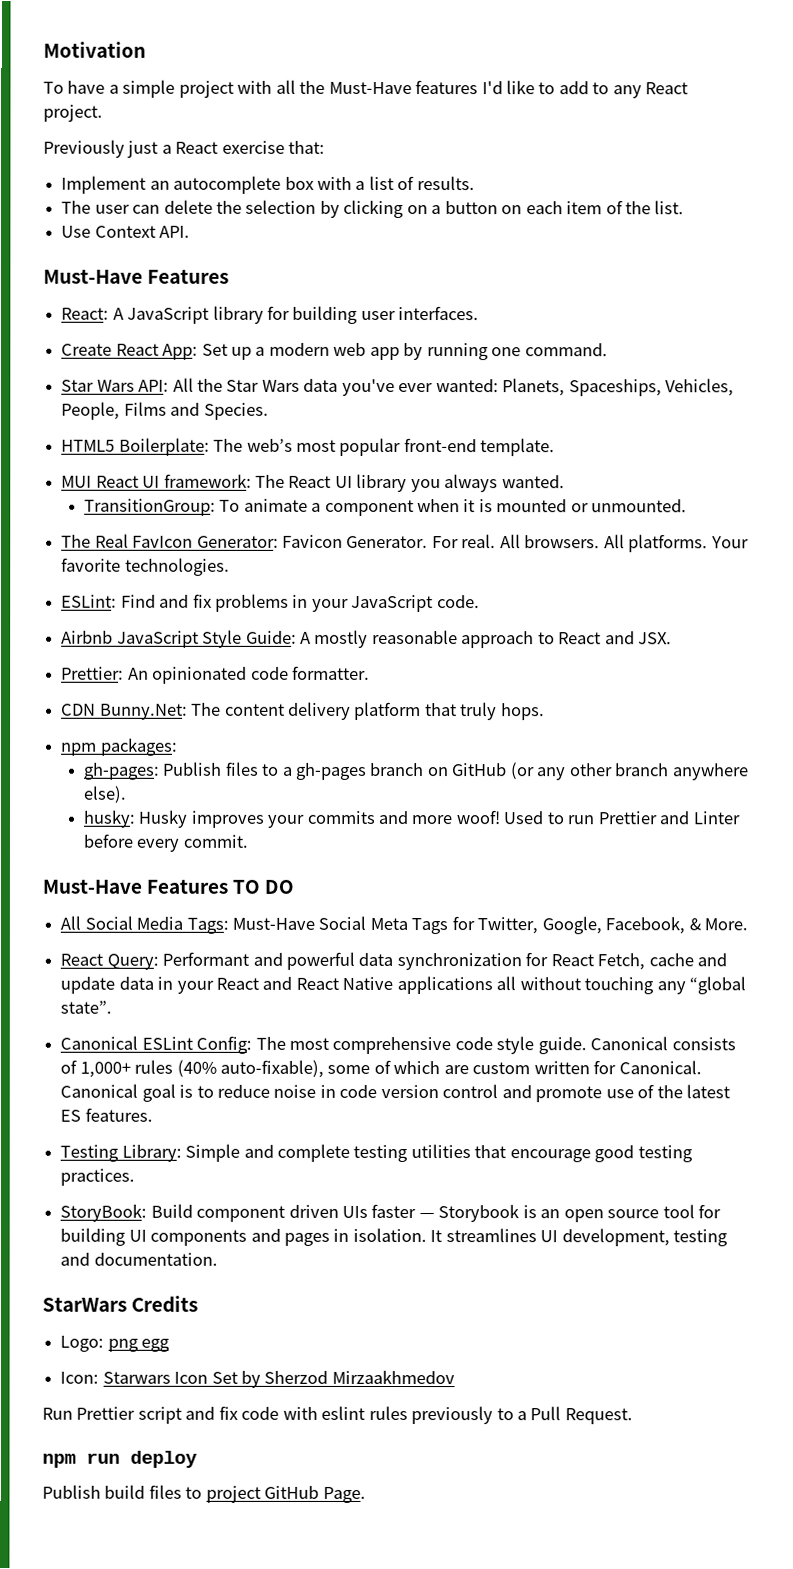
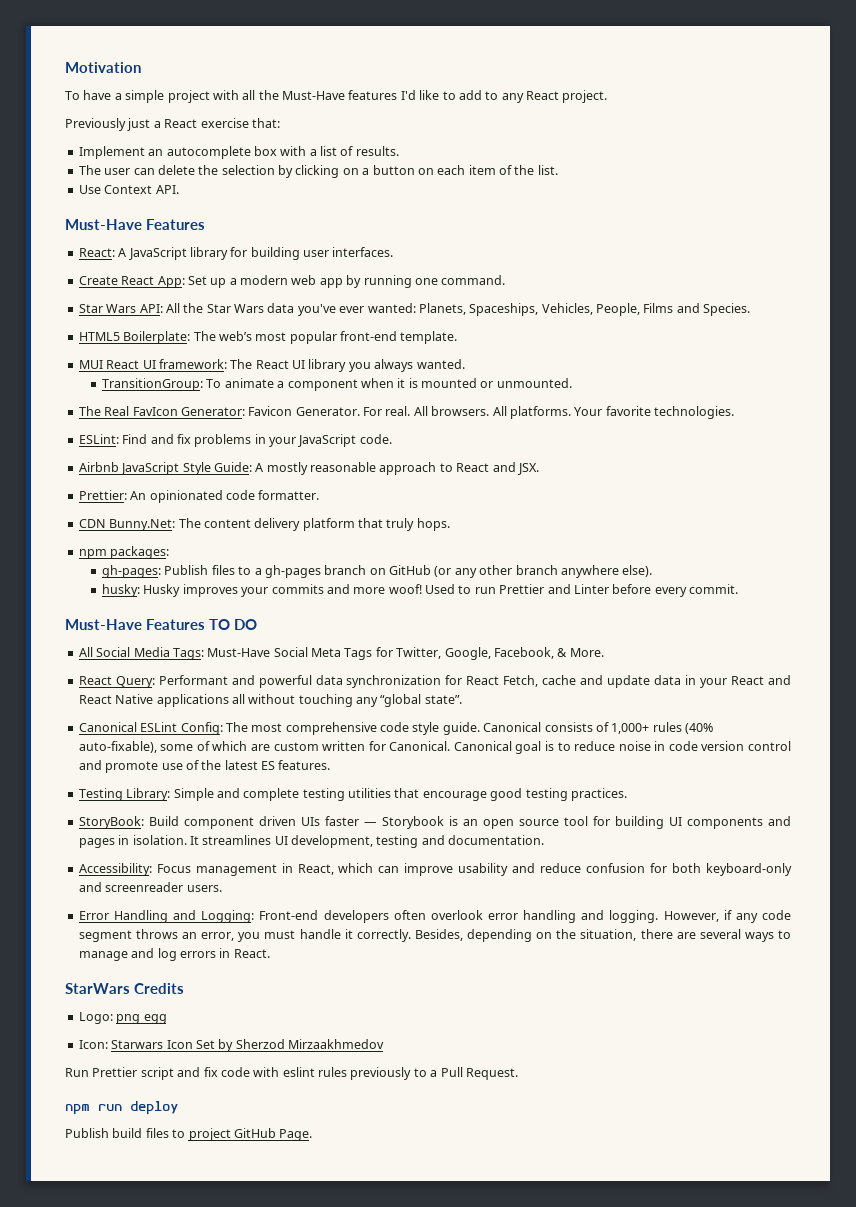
(218, 1259) none -> [78,863,792,876] [78,882,222,892] [78,910,791,923] [78,929,791,942] [78,948,270,961] // Accessibility: Focus management in React, which can improve usability and reduce confusion for both keyboard-only and screenreader users. // Error Handling and Logging: Front-end developers often overlook error handling and logging. However, if any code segment throws an error, you must handle it correctly. Besides, depending on the situation, there are several ways to manage and log errors in React.

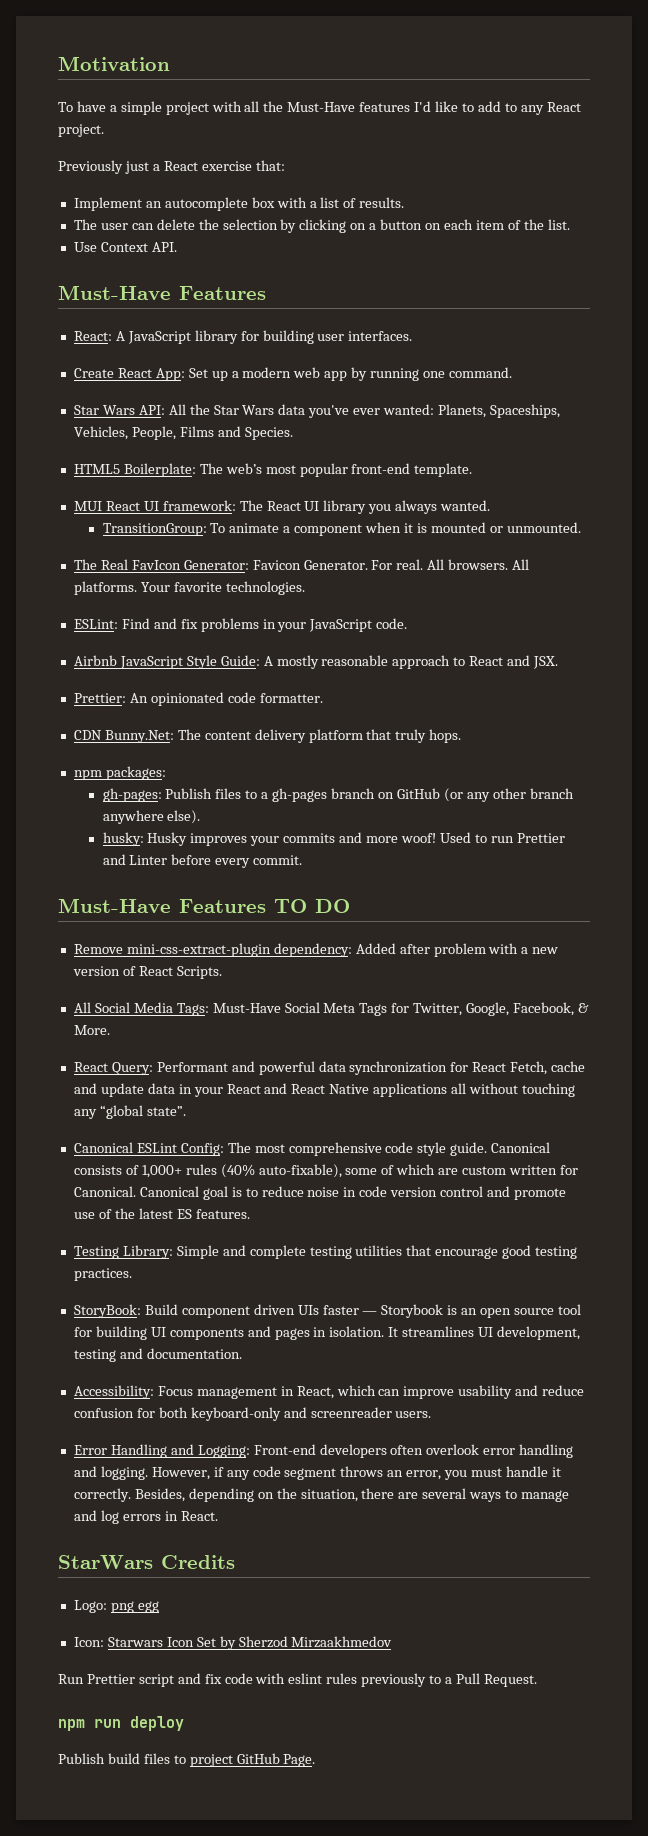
(257, 624) none -> [73,943,559,957] [72,966,222,979] // Remove mini-css-extract-plugin dependency: Added after problem with a new version of React Scripts.

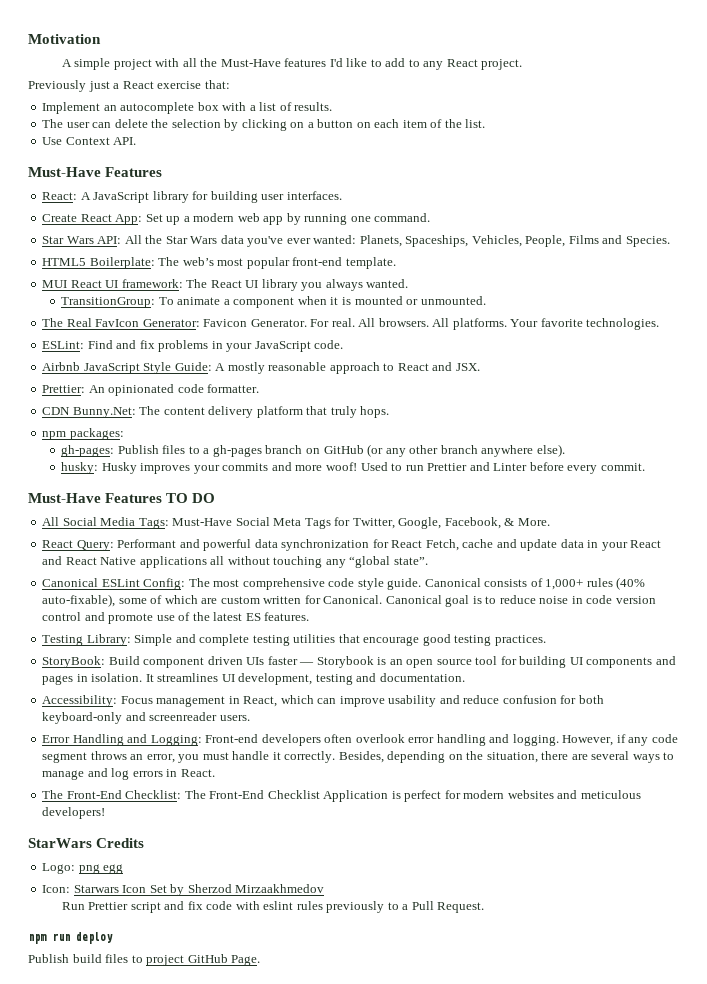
[58,101,117,112] To have a -> [61,59,72,67] A
[73,943,559,957] [72,966,222,979] // Remove mini-css-extract-plugin dependency: Added after problem with a new version of React Scripts. -> (216, 498) none
(218, 1516) none -> [42,790,641,802] [42,807,106,819] // The Front-End Checklist: The Front-End Checklist Application is perfect for modern websites and meticulous developers!

